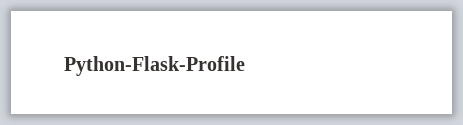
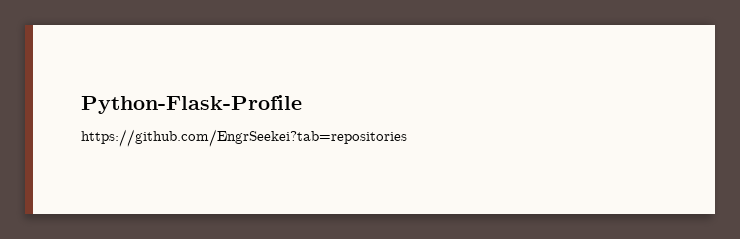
(245, 66) none -> [81,129,407,147] // https://github.com/EngrSeekei?tab=repositories

